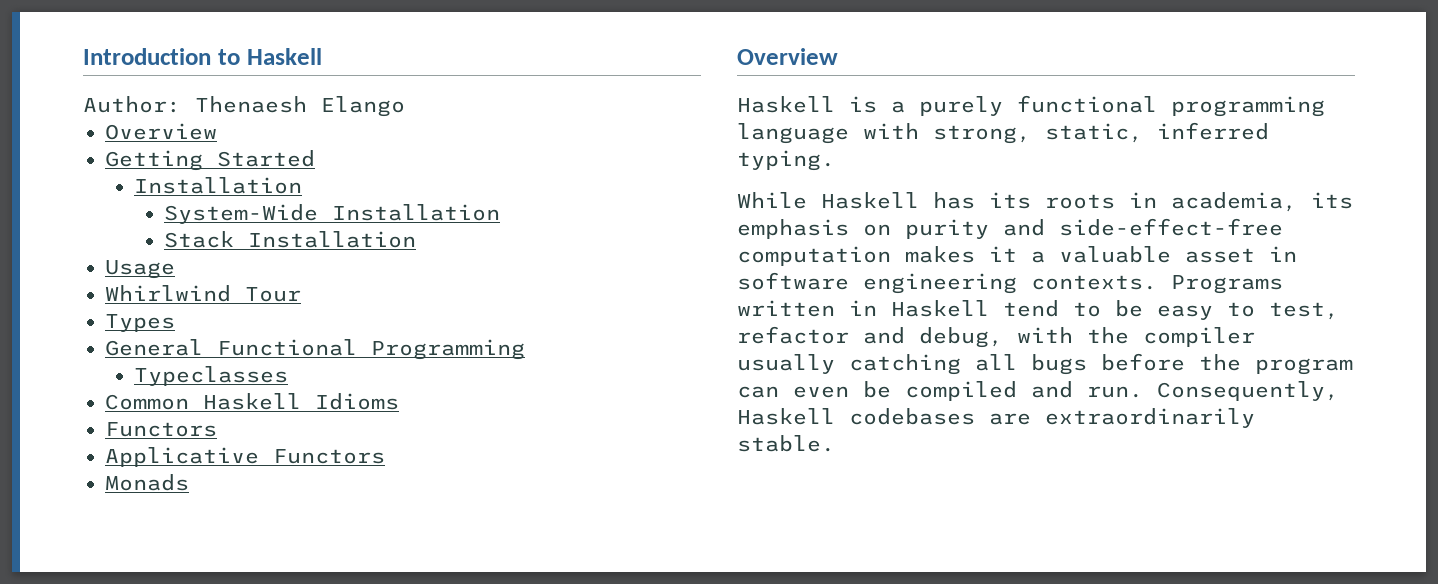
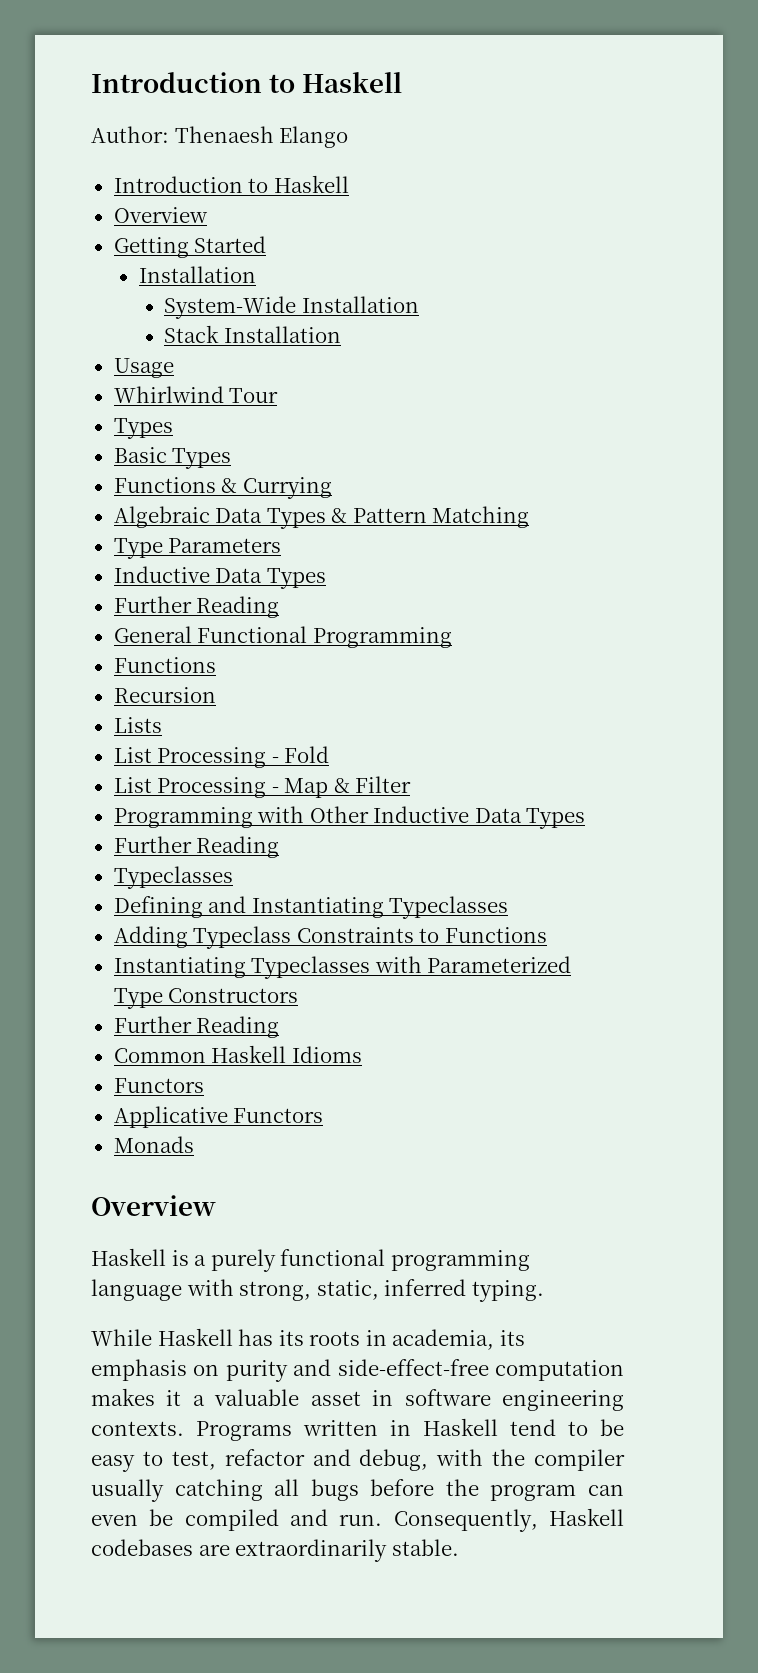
(405, 106) none -> [113,175,349,193] // Introduction to Haskell
[105,339,525,360] [134,366,289,386] General Functional Programming // Typeclasses -> [113,447,232,469] [113,477,332,499] [113,506,530,529] [113,538,282,559] [113,566,326,589] [113,596,280,618] [113,626,452,648] [113,657,216,673] [113,687,216,703] [113,717,162,733] [113,746,330,768] [113,776,412,798] [113,806,586,829] [113,836,280,858] [113,866,233,889] [113,896,509,919] [113,926,547,949] [113,956,572,979] [113,988,299,1009] [113,1016,280,1038] Basic Types // Functions & Currying // Algebraic Data Types & Pattern Matching // Type Parameters // Inductive Data Types // Further Reading // General Functional Programming // Functions // Recursion // Lists // List Processing - Fold // List Processing - Map & Filter // Programming with Other Inductive Data Types // Further Reading // Typeclasses // Defining and Instantiating Typeclasses // Adding Typeclass Constraints to Functions // Instantiating Typeclasses with Parameterized Type Constructors // Further Reading

